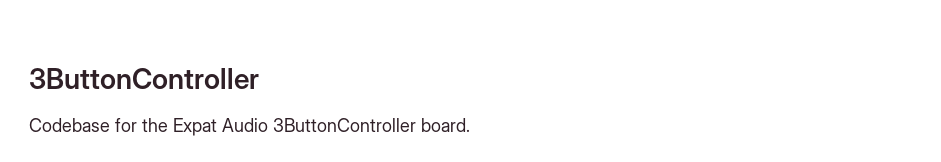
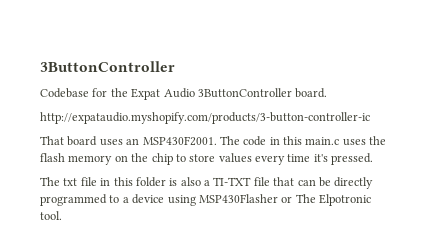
(470, 125) none -> [40,112,370,124] [40,136,387,146] [40,153,374,165] [40,177,374,189] [40,194,371,206] [40,211,62,220] // http://expataudio.myshopify.com/products/3-button-controller-ic // That board uses an MSP430F2001. The code in this main.c uses the flash memory on the chip to store values every time it's pressed. // The txt file in this folder is also a TI-TXT file that can be directly programmed to a device using MSP430Flasher or The Elpotronic tool.

